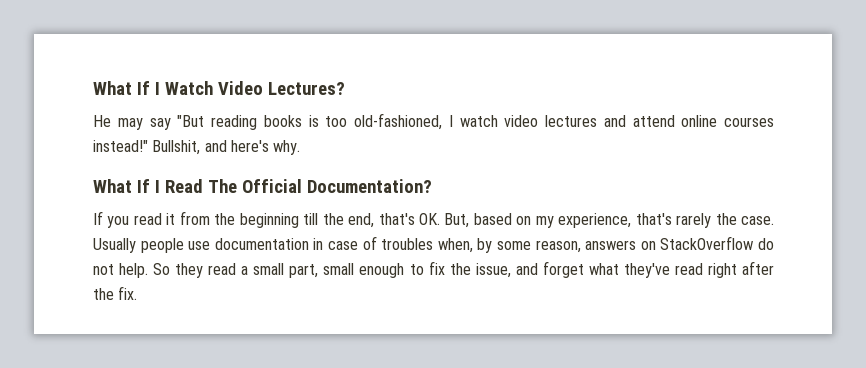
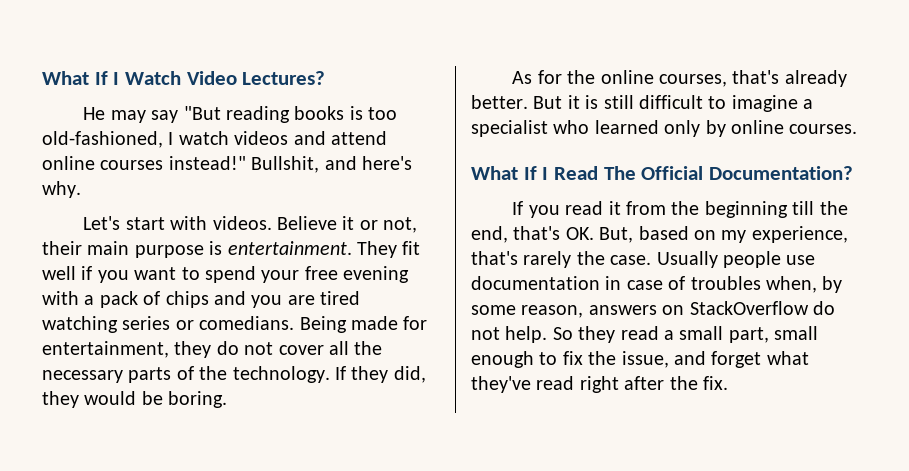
[504,115,597,127] video lectures -> [234,131,289,145] videos
(301, 147) none -> [83,216,418,233] [42,241,421,258] [42,266,410,283] [42,291,361,308] [42,316,428,333] [42,341,383,358] [42,366,426,383] [42,391,228,408] [512,70,847,87] [471,95,814,112] [471,120,858,137] // Let's start with videos. Believe it or not, their main purpose is entertainment. They fit well if you want to spend your free evening with a pack of chips and you are tired watching series or comedians. Being made for entertainment, they do not cover all the necessary parts of the technology. If they did, they would be boring. // As for the online courses, that's already better. But it is still difficult to imagine a specialist who learned only by online courses.

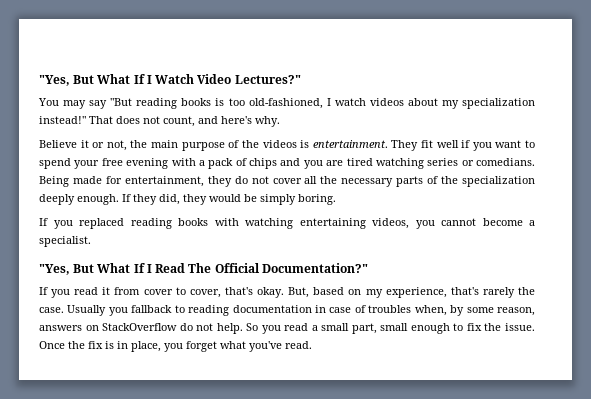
(42, 78) none -> [39,75,95,86] "Yes, But
[242,71,326,85] [83,107,106,120] Lectures? // He -> [234,75,301,84] [38,98,59,106] Lectures?" // You
[293,131,387,145] [42,156,320,173] and attend online courses instead!" Bullshit, -> [407,98,535,109] [39,116,195,127] about my specialization instead!" That does not count,
[83,216,272,230] Let's start with videos. -> (280, 121) none
[42,241,82,255] their -> [130,140,148,148] the
(204, 251) none -> [228,140,297,148] of the videos
[232,366,330,383] technology. -> [462,176,535,187] [39,194,119,205] specialization deeply enough.
(163, 398) none -> [260,194,296,205] simply
[512,70,847,87] [471,95,814,112] [471,120,858,137] As for the online courses, that's already better. But it is still difficult to imagine a specialist who learned only by online courses. // -> [39,218,535,229] [39,236,91,247] [39,264,95,275] If you replaced reading books with watching entertaining videos, you cannot become a specialist. // "Yes, But
[709,166,854,180] Documentation? -> [261,263,368,273] Documentation?"
[671,201,848,218] [471,226,594,243] the beginning till the end, that's OK. -> [143,287,285,298] cover to cover, that's okay.
[723,251,816,268] people use -> [108,305,230,316] you fallback to reading
[578,326,616,343] they -> [261,325,281,334] you
[621,351,809,368] [471,376,728,393] issue, and forget what they've read right after the fix. -> [504,323,535,331] [39,341,312,352] issue. Once the fix is in place, you forget what you've read.

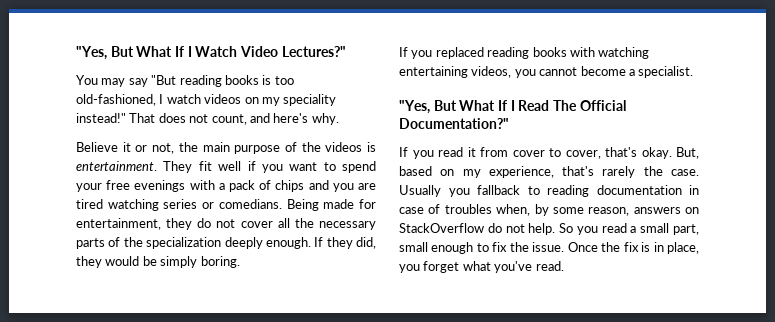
[407,98,535,109] about my specialization -> [244,94,337,106] on my speciality
[126,158,169,169] evening -> [134,180,186,192] evenings

